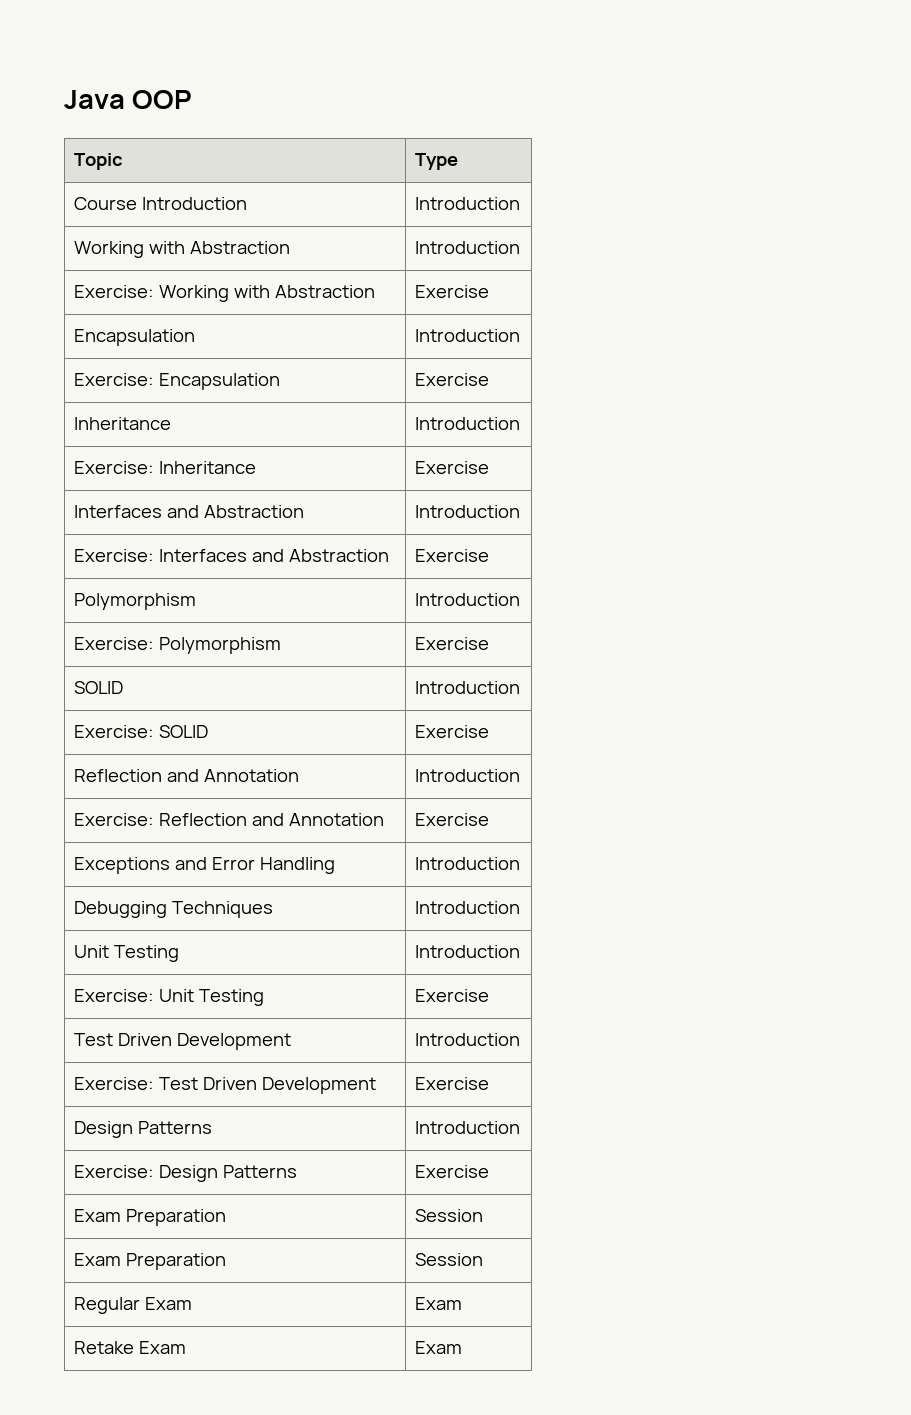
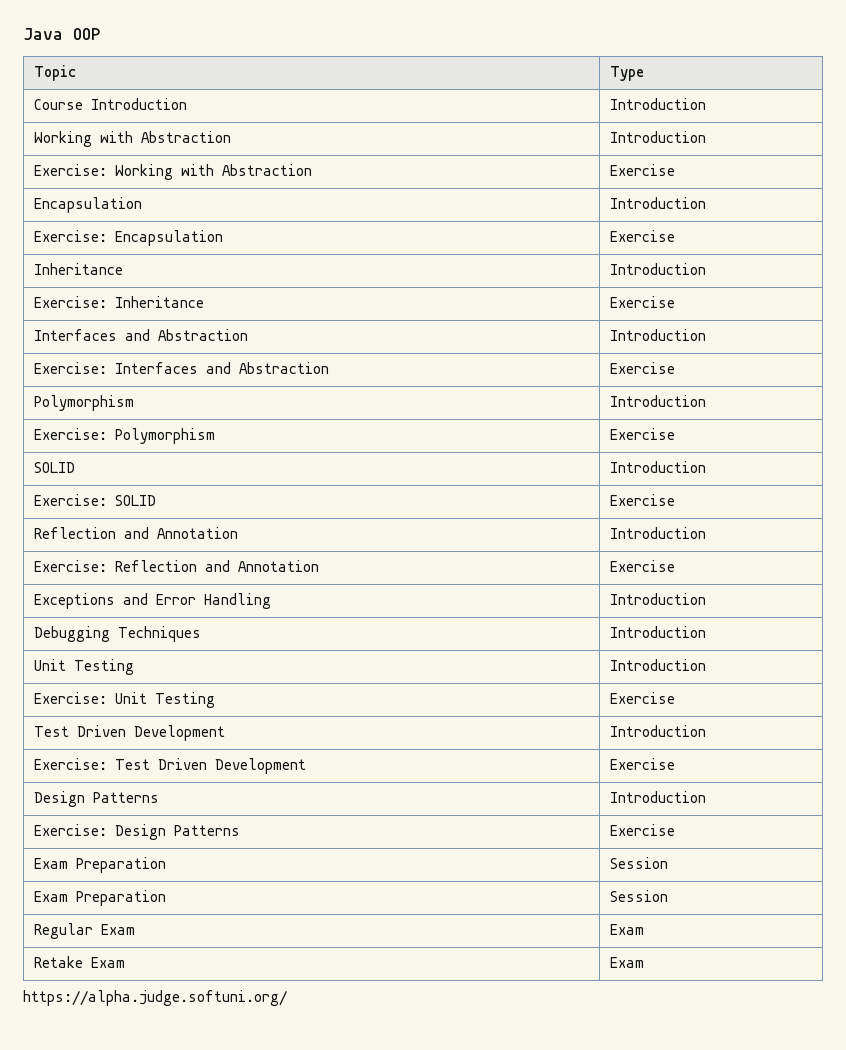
(463, 1347) none -> [23,990,287,1006] // https://alpha.judge.softuni.org/

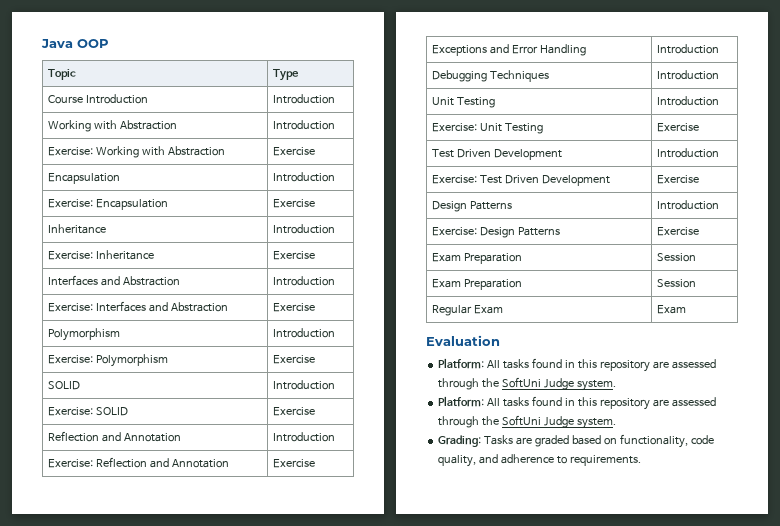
[34,956,126,968] [610,957,645,968] [23,990,287,1006] // Retake Exam | Exam // https://alpha.judge.softuni.org/ -> [426,335,500,346] [438,358,716,372] [438,377,616,391] [438,396,716,410] [438,415,616,429] [438,434,714,448] [438,454,641,467] // Evaluation // Platform: All tasks found in this repository are assessed through the SoftUni Judge system. // Platform: All tasks found in this repository are assessed through the SoftUni Judge system. // Grading: Tasks are graded based on functionality, code quality, and adherence to requirements.

